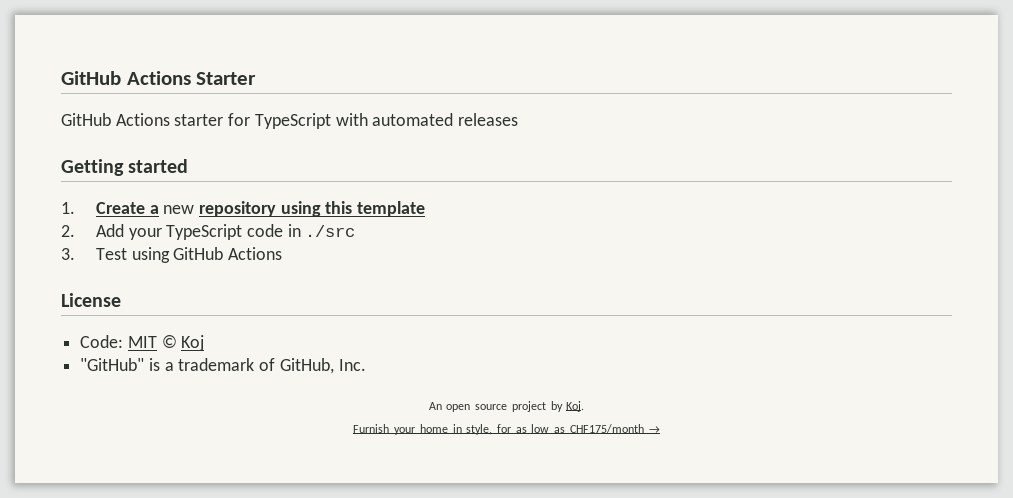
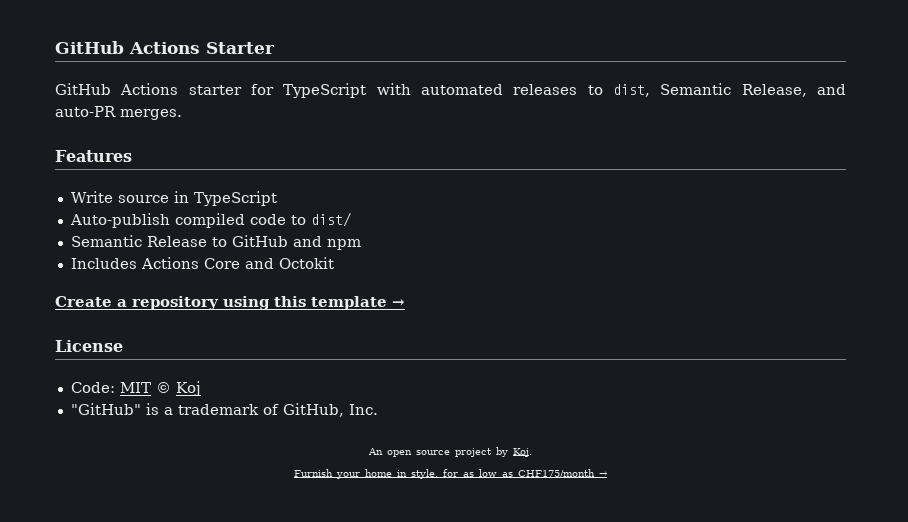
[61,159,189,176] [61,202,75,214] // Getting started // 1. -> [587,83,847,97] [55,106,182,120] [55,150,132,162] [70,191,277,206] [69,212,351,228] [70,235,361,250] [70,257,334,269] to dist, Semantic Release, and auto-PR merges. // Features // Write source in TypeScript // Auto-publish compiled code to dist/ // Semantic Release to GitHub and npm // Includes Actions Core and Octokit //
[163,205,195,214] new -> (127, 303) none
[61,224,356,240] [61,247,282,263] // 2. Add your TypeScript code in ./src // 3. Test using GitHub Actions -> [392,299,405,307] →

